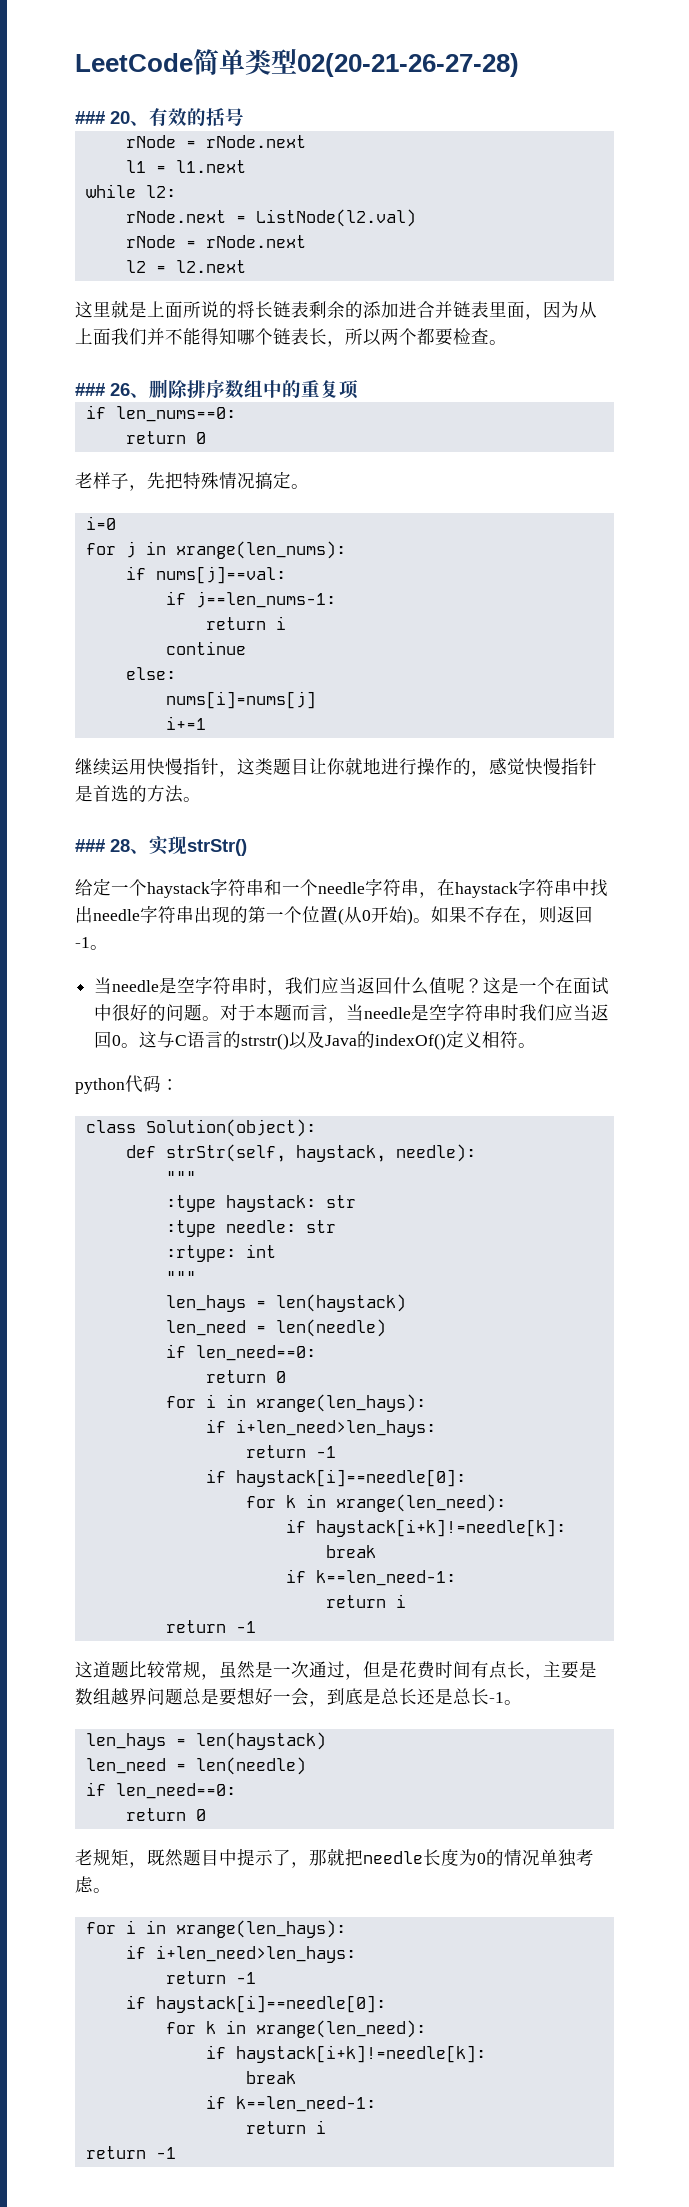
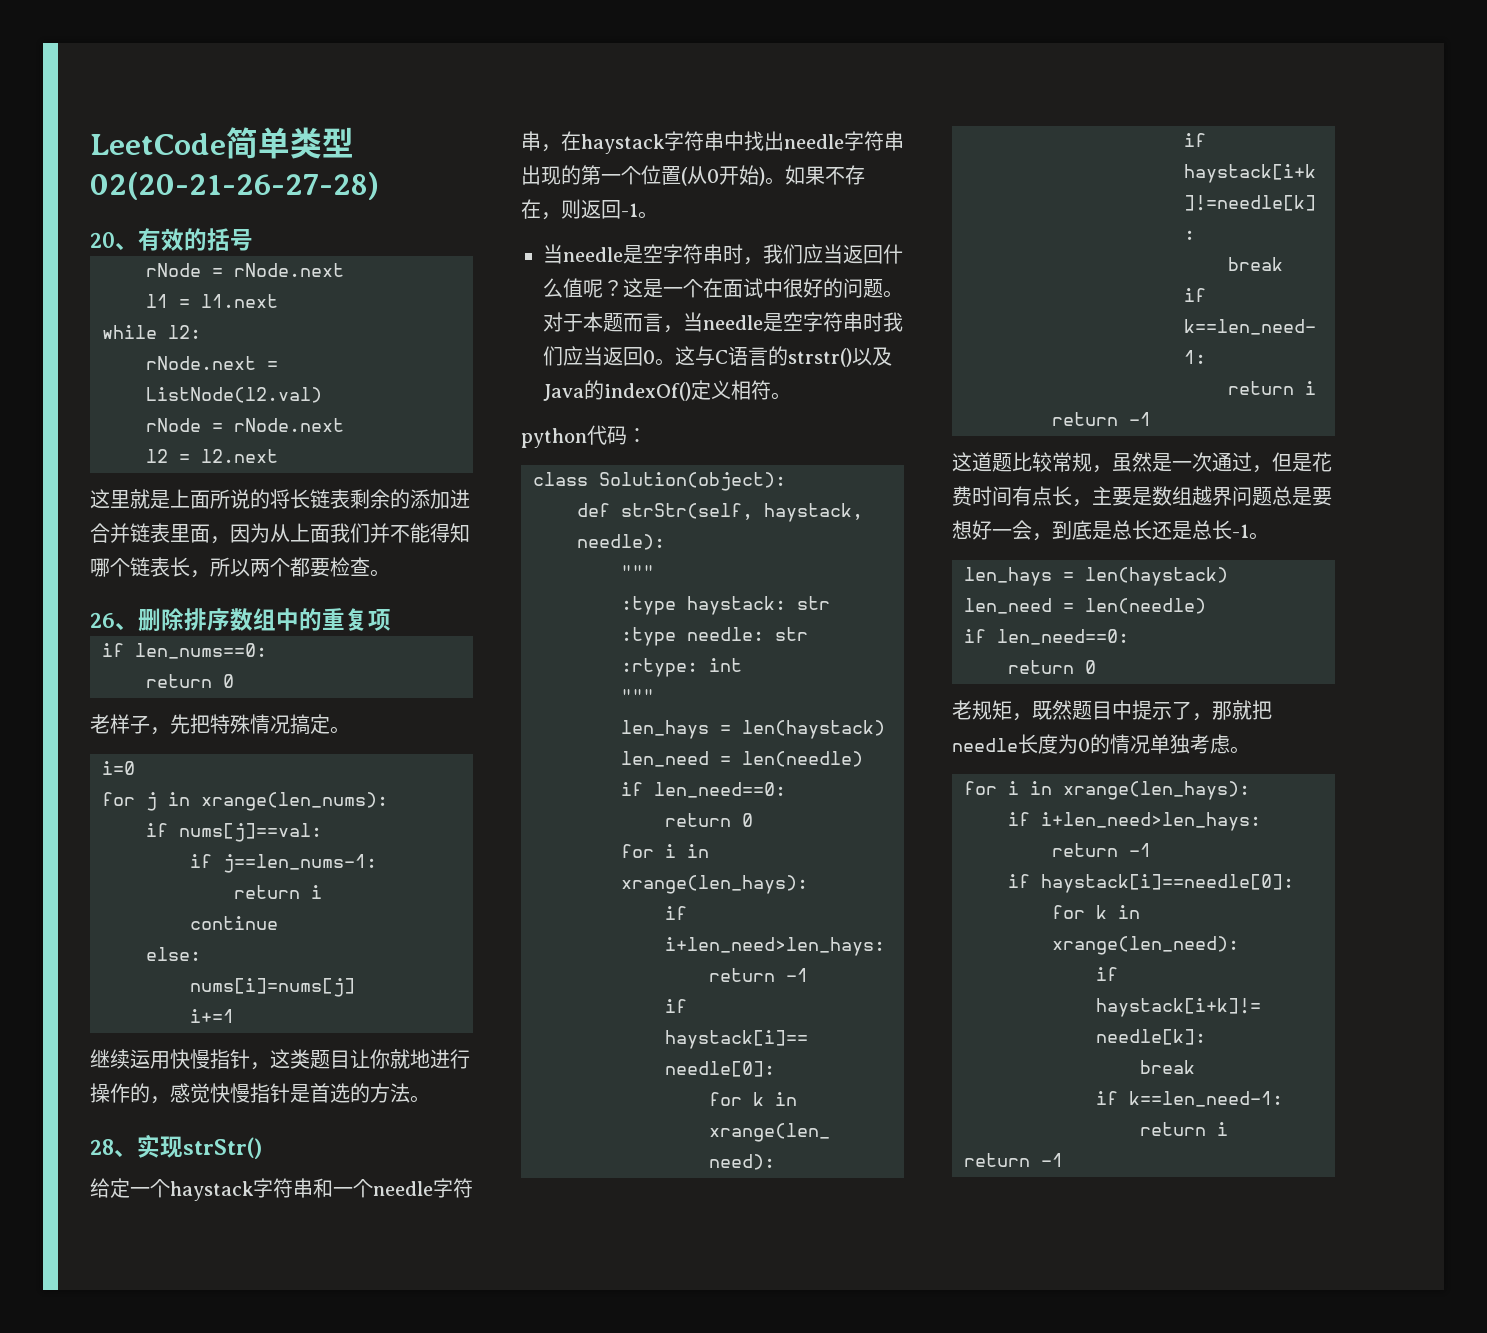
[75,111,105,124] ### -> (379, 186) none
[75,383,105,396] ### -> (390, 573) none
[75,839,105,852] ### -> (430, 1099) none

